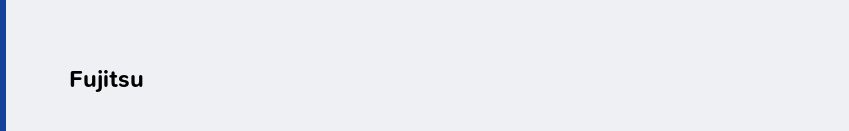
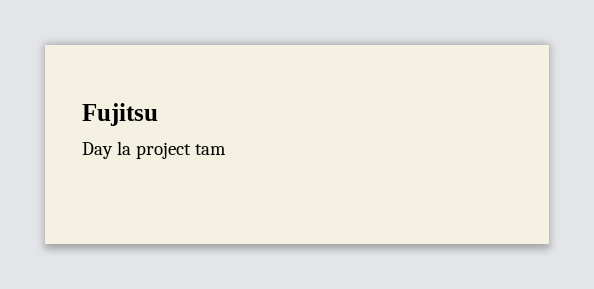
(144, 81) none -> [82,141,227,159] // Day la project tam

